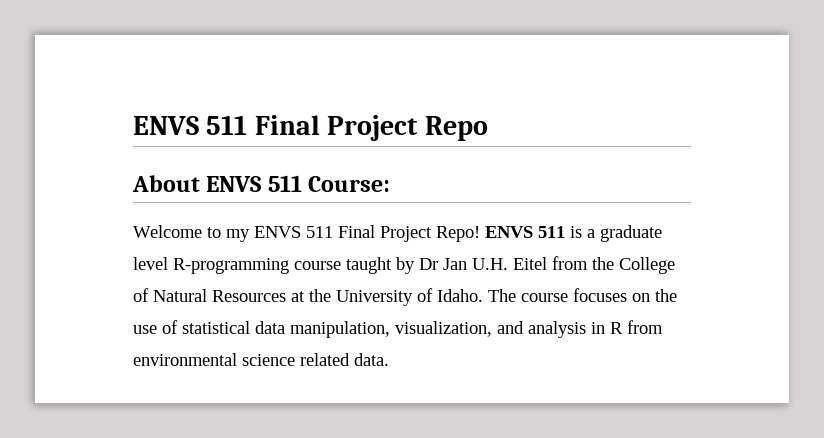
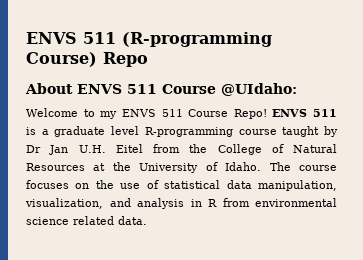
[133,115,419,141] ENVS 511 Final Project -> [26,32,272,47] [26,52,97,67] ENVS 511 (R-programming Course)
[308,176,391,192] Course: -> [162,83,297,96] Course @UIdaho:
[338,225,432,242] Final Project -> [188,109,229,117] Course

